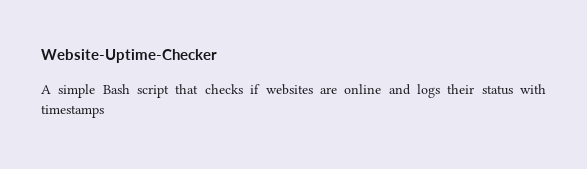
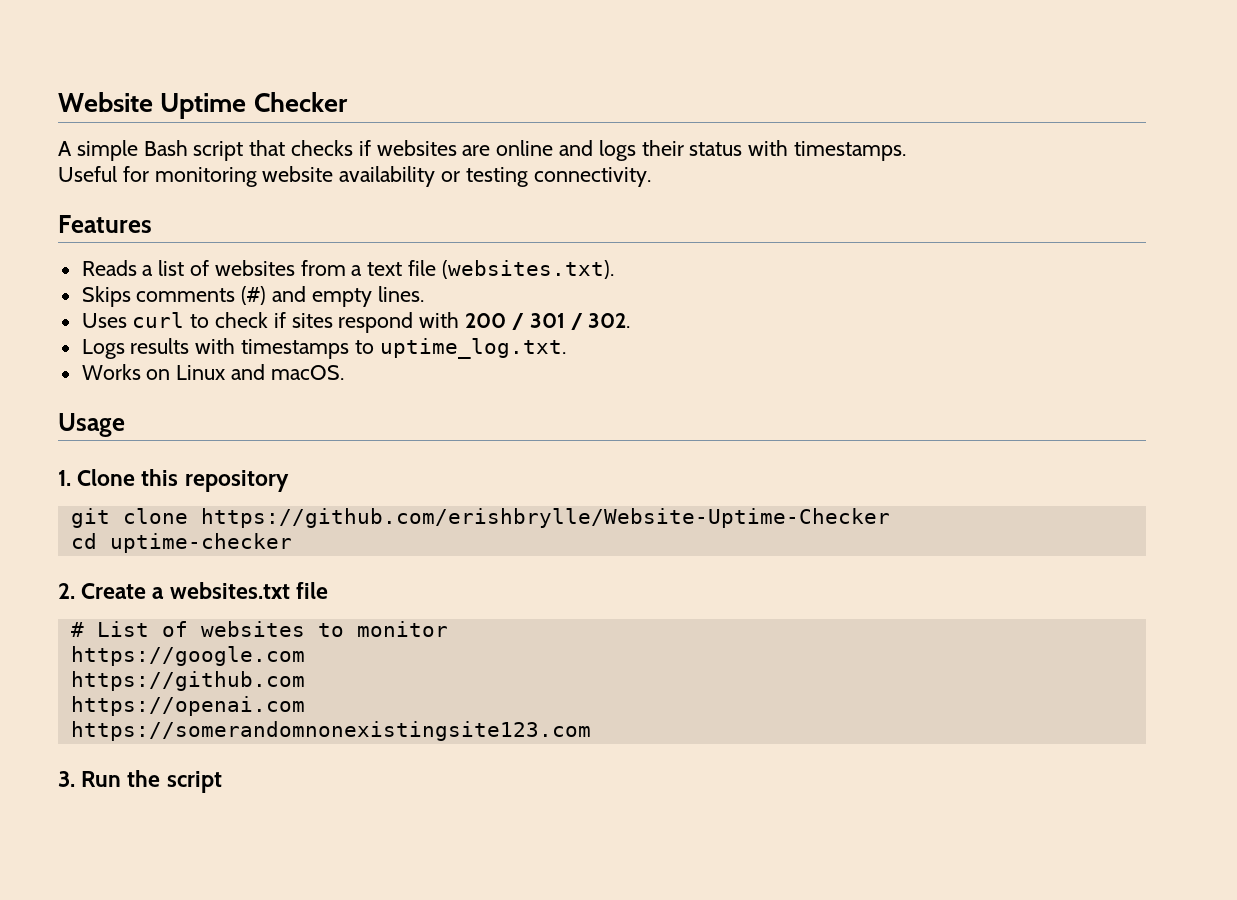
[41,49,217,63] Website-Uptime-Checker -> [58,92,348,119] Website Uptime Checker
[41,105,104,118] timestamps -> [794,141,907,161] [58,166,651,187] [58,215,152,233] [81,260,614,279] [81,286,424,307] [81,312,631,333] [81,338,566,359] [81,364,344,380] [58,413,125,437] [58,469,289,492] [70,508,890,528] [70,533,292,553] [58,582,328,599] [70,621,448,637] [70,646,305,666] [70,671,305,691] [70,696,305,716] [70,721,591,741] [58,770,222,793] timestamps. // Useful for monitoring website availability or testing connectivity. // Features // Reads a list of websites from a text file (websites.txt). // Skips comments (#) and empty lines. // Uses curl to check if sites respond with 200 / 301 / 302. // Logs results with timestamps to uptime_log.txt. // Works on Linux and macOS. // Usage // 1. Clone this repository // git clone https://github.com/erishbrylle/Website-Uptime-Checker // cd uptime-checker // 2. Create a websites.txt file // # List of websites to monitor // https://google.com // https://github.com // https://openai.com // https://somerandomnonexistingsite123.com // 3. Run the script

